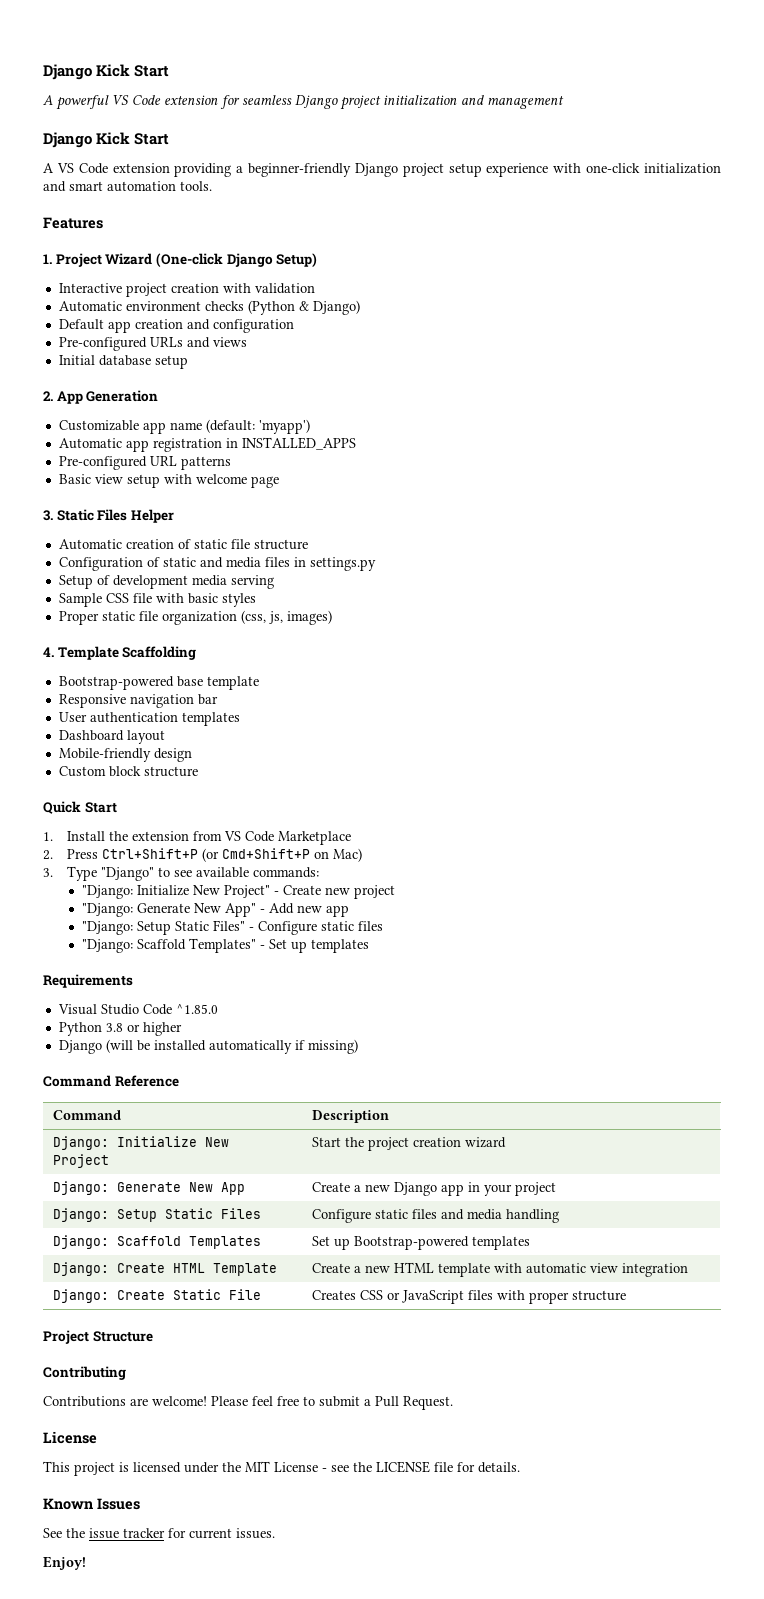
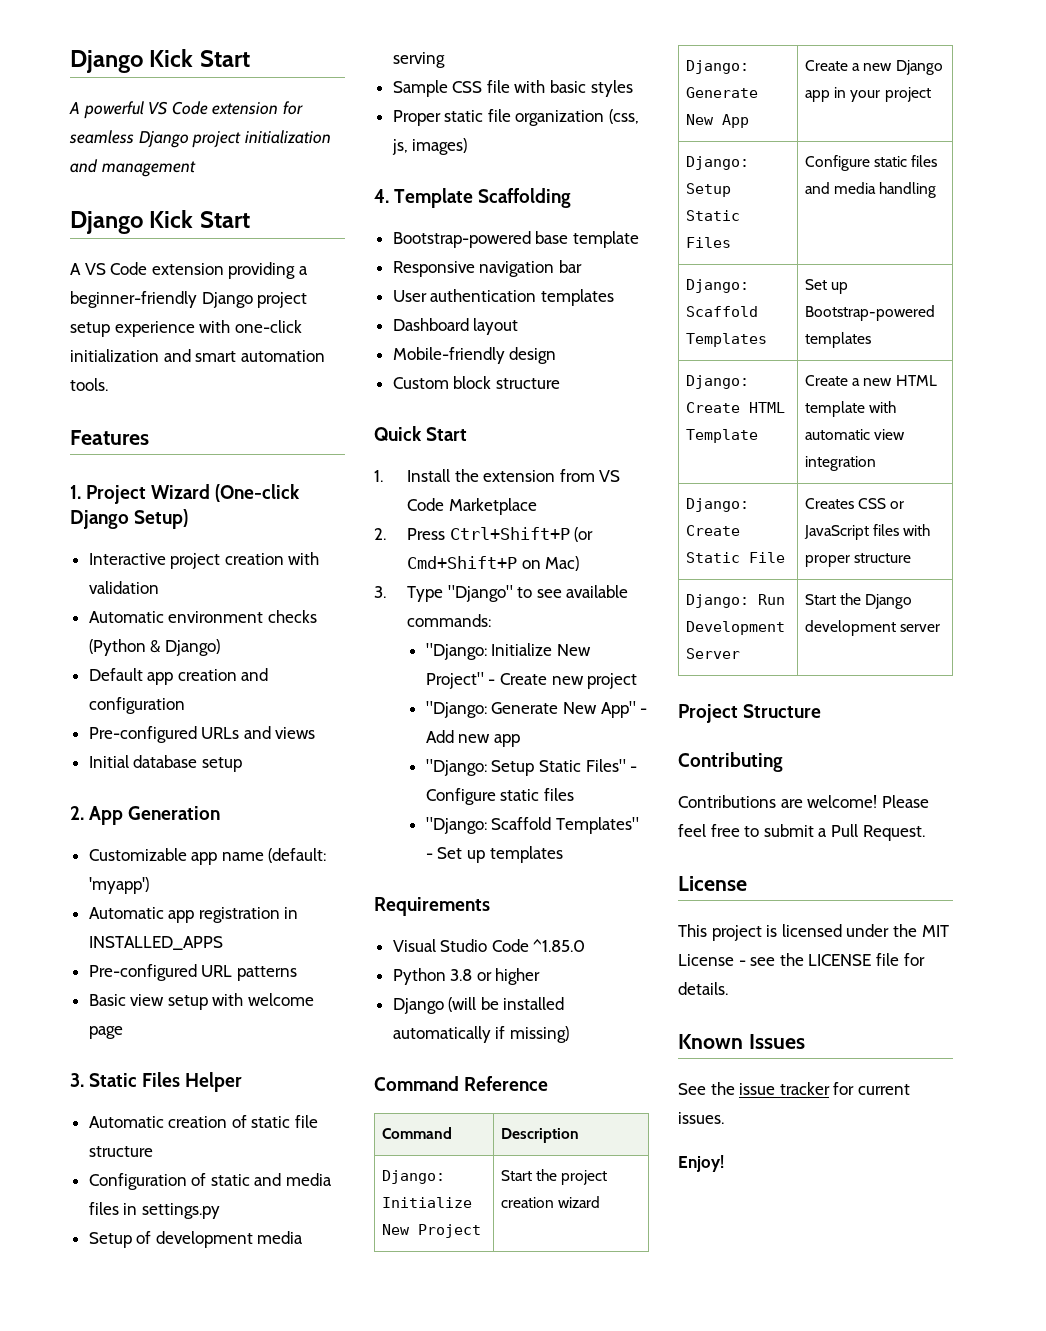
(627, 1295) none -> [685,594,785,608] [685,621,785,635] [685,648,740,659] [804,593,913,609] [804,620,941,636] // Django: Run Development Server | Start the Django development server

